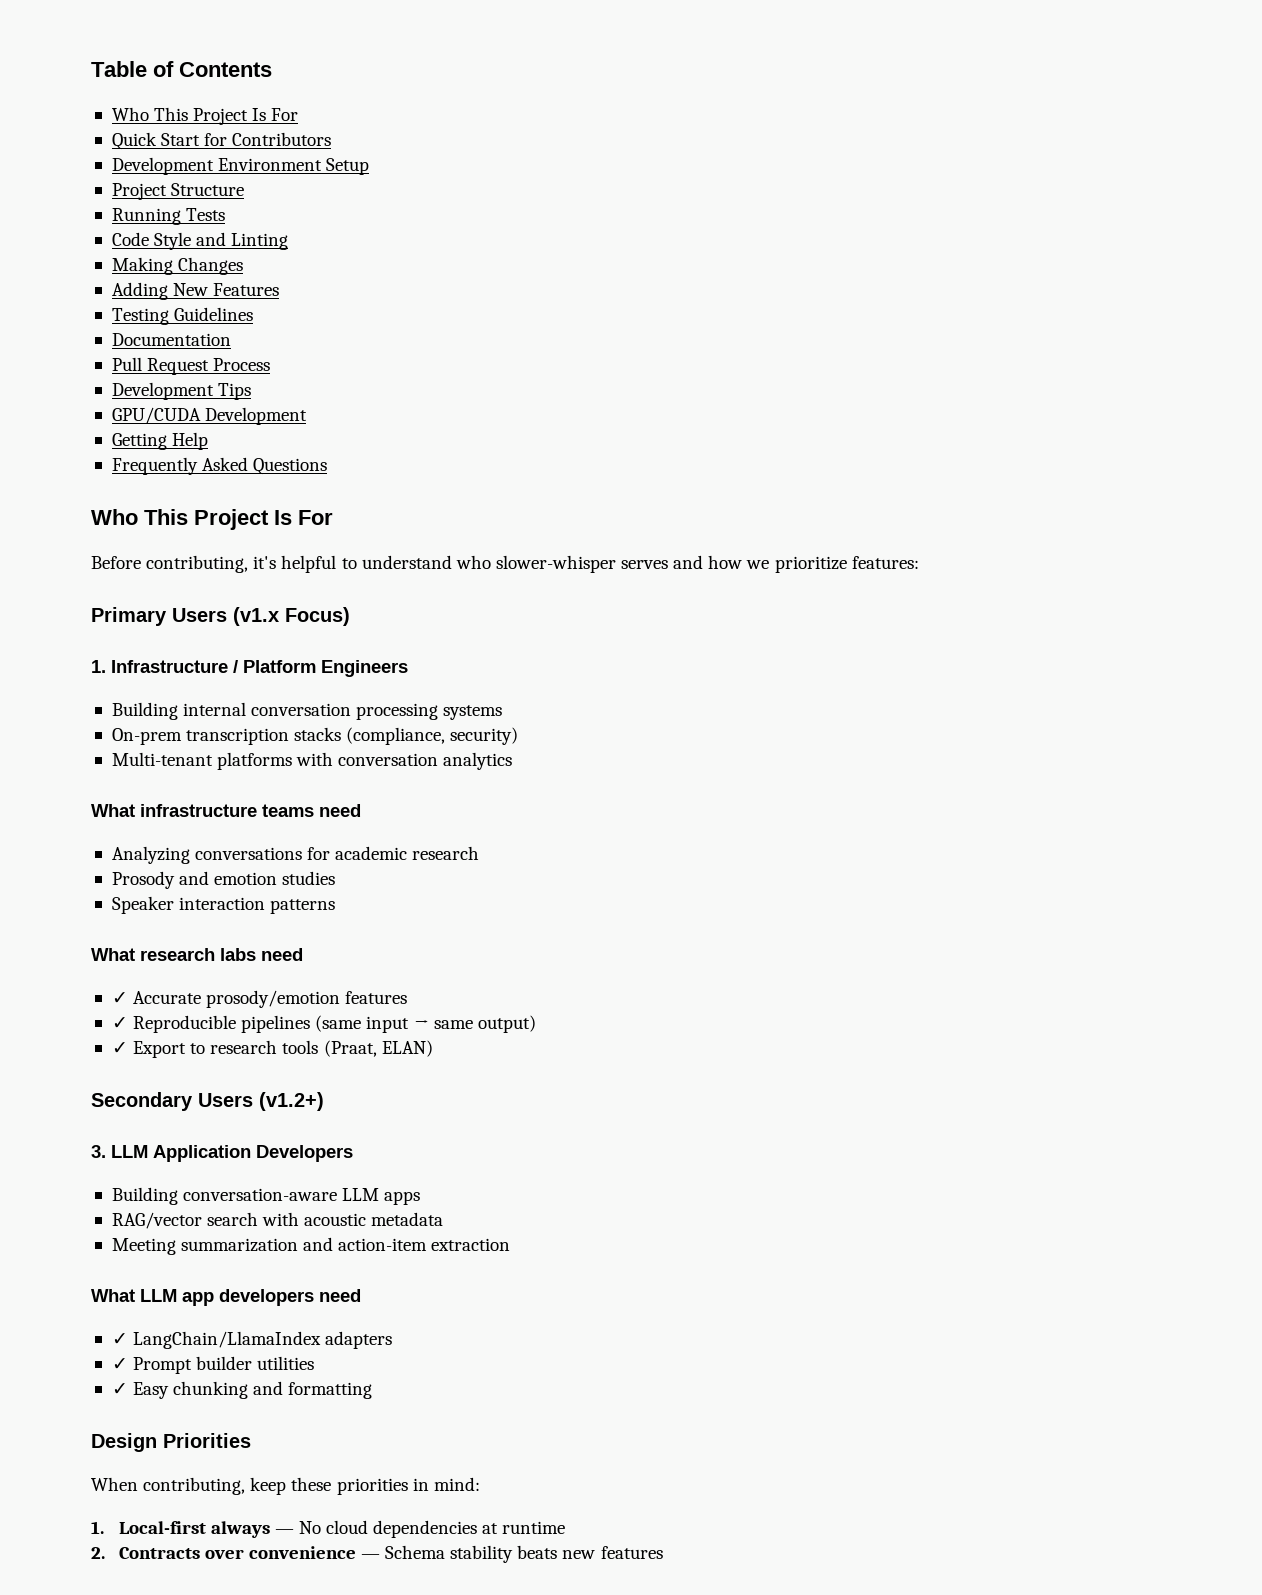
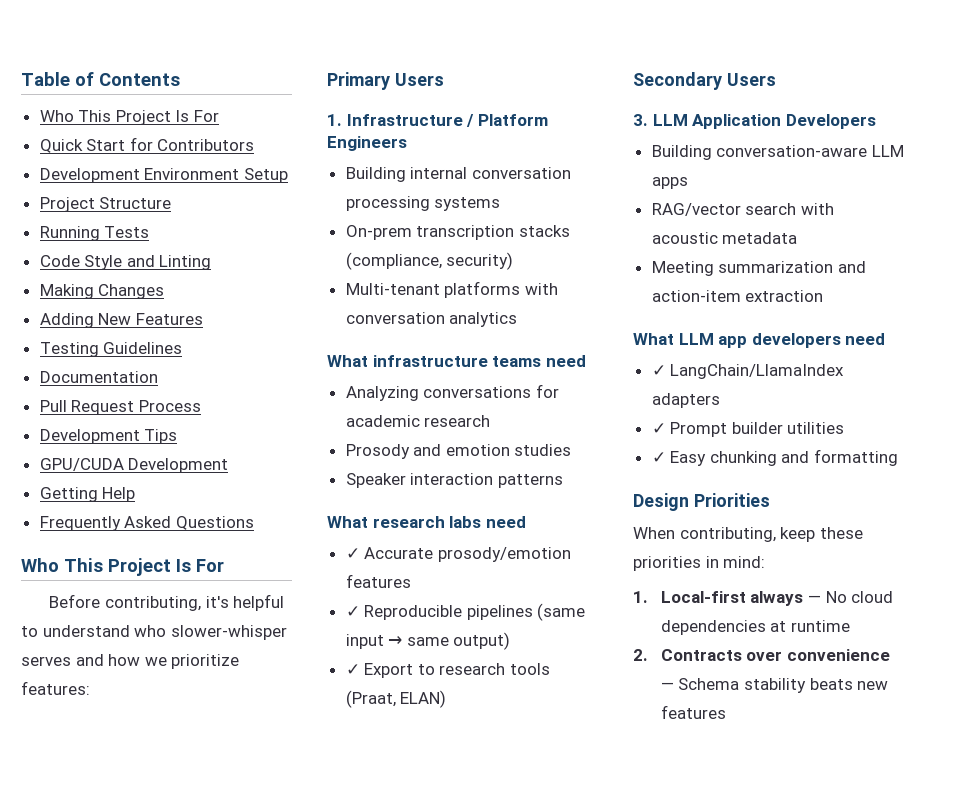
[233,607,350,626] (v1.x Focus) -> (444, 79) none
[259,1092,324,1111] (v1.2+) -> (776, 79) none

